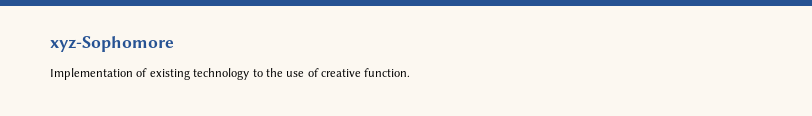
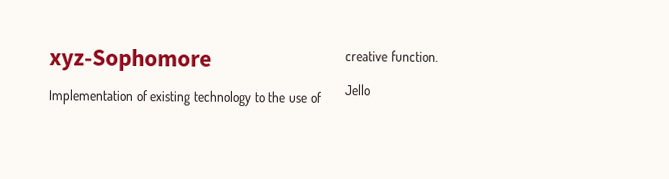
(411, 72) none -> [344,84,371,96] // Jello

